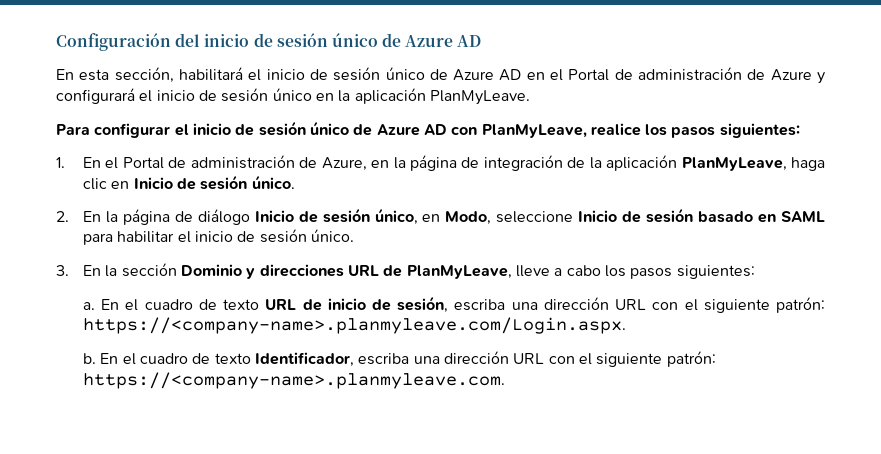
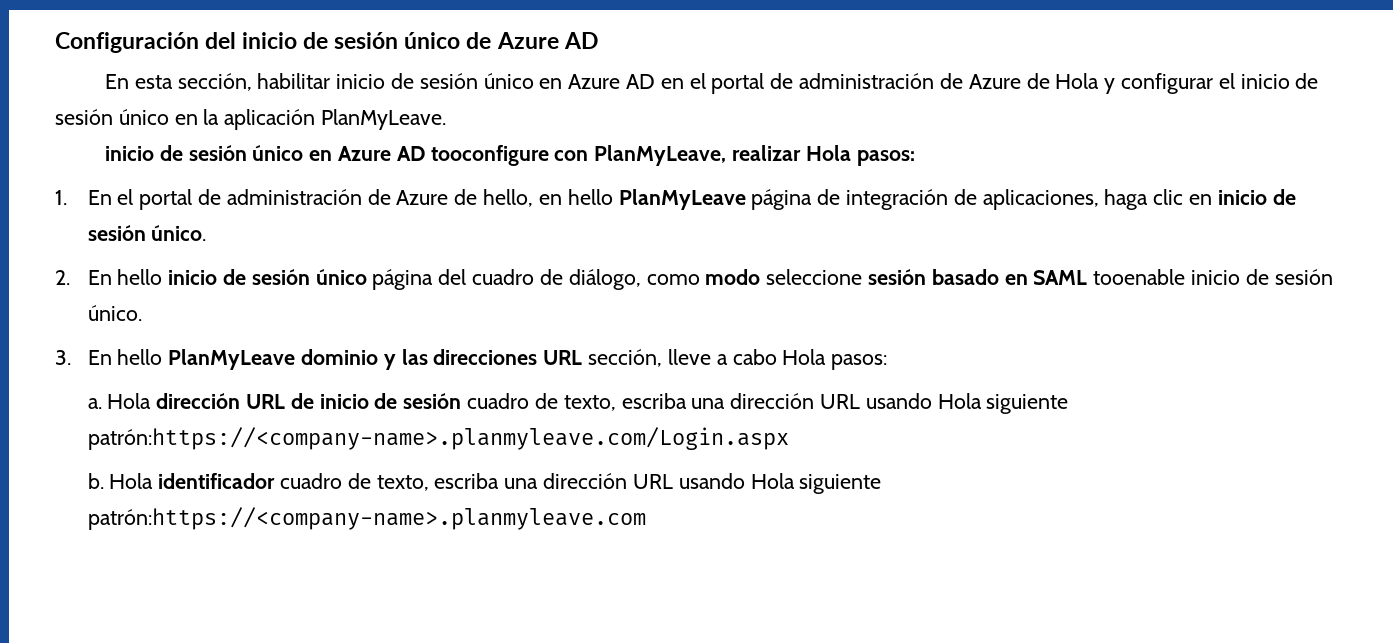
[178,67,448,81] habilitará el inicio de sesión único de -> [257,73,563,89] habilitar inicio de sesión único en
[568,67,825,84] [56,88,135,104] Portal de administración de Azure y configurará -> [711,73,1213,94] portal de administración de Azure de Hola y configurar
[56,121,447,138] Para configurar el inicio de sesión único de Azure AD -> [105,145,549,166] inicio de sesión único en Azure AD tooconfigure
[590,123,800,138] realice los pasos siguientes: -> [732,145,915,166] realizar Hola pasos:
[122,155,826,171] [83,175,295,190] [56,208,825,225] [83,229,354,245] [56,263,755,279] [83,296,825,313] [83,317,627,334] [83,351,716,367] [83,372,506,389] Portal de administración de Azure, en la página de integración de la aplicación PlanMyLeave, haga clic en Inicio de sesión único. // 2. En la página de diálogo Inicio de sesión único, en Modo, seleccione Inicio de sesión basado en SAML para habilitar el inicio de sesión único. // 3. En la sección Dominio y direcciones URL de PlanMyLeave, lleve a cabo los pasos siguientes: // a. En el cuadro de texto URL de inicio de sesión, escriba una dirección URL con el siguiente patrón: https://<company-name>.planmyleave.com/Login.aspx. // b. En el cuadro de texto Identificador, escriba una dirección URL con el siguiente patrón: https://<company-name>.planmyleave.com. -> [139,189,1296,210] [87,225,207,241] [55,269,1333,290] [87,305,142,321] [55,349,888,370] [87,393,1069,414] [87,427,789,450] [87,473,882,494] [87,507,646,530] portal de administración de Azure de hello, en hello PlanMyLeave página de integración de aplicaciones, haga clic en inicio de sesión único. // 2. En hello inicio de sesión único página del cuadro de diálogo, como modo seleccione sesión basado en SAML tooenable inicio de sesión único. // 3. En hello PlanMyLeave dominio y las direcciones URL sección, lleve a cabo Hola pasos: // a. Hola dirección URL de inicio de sesión cuadro de texto, escriba una dirección URL usando Hola siguiente patrón:https://<company-name>.planmyleave.com/Login.aspx // b. Hola identificador cuadro de texto, escriba una dirección URL usando Hola siguiente patrón:https://<company-name>.planmyleave.com

